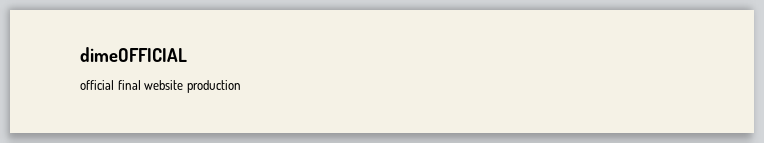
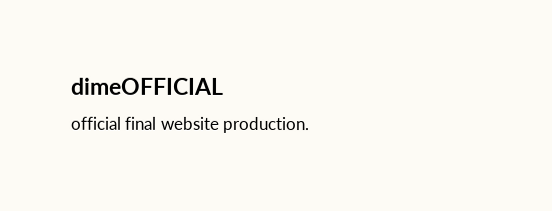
[186,80,241,93] production -> [222,116,310,134] production.

